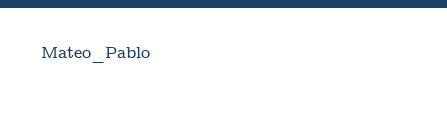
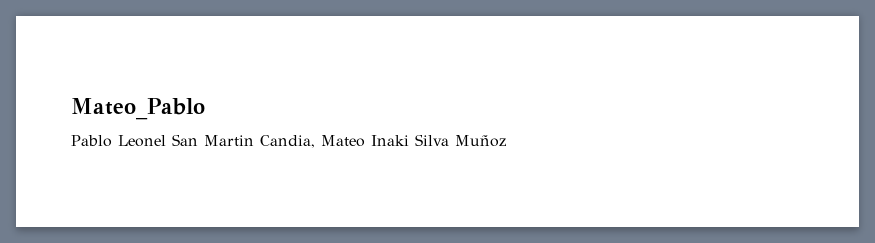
(150, 55) none -> [71,134,506,148] // Pablo Leonel San Martin Candia, Mateo Inaki Silva Muñoz

